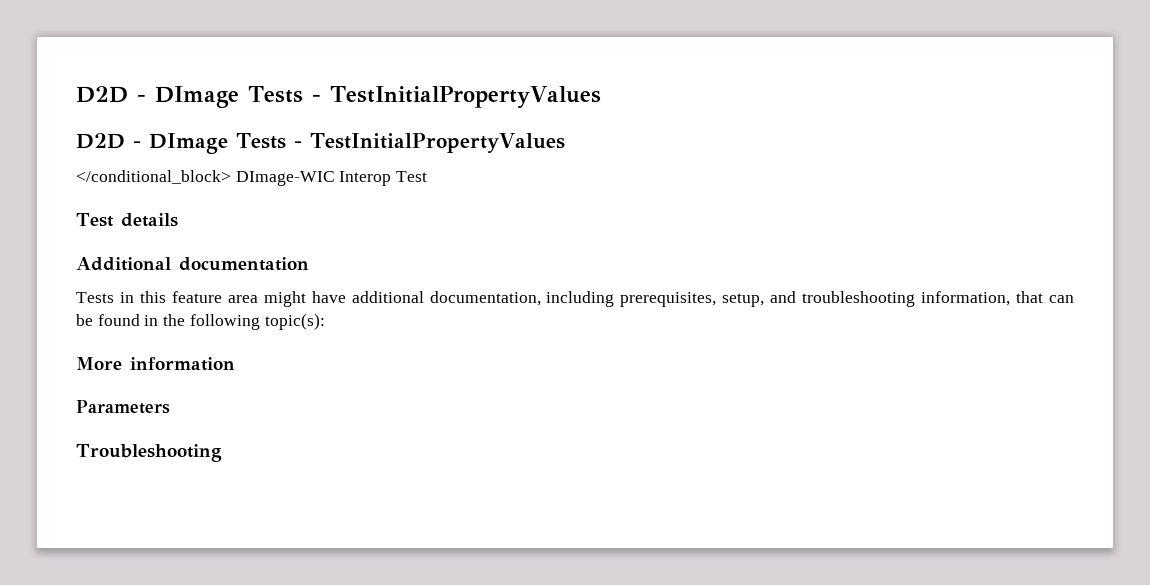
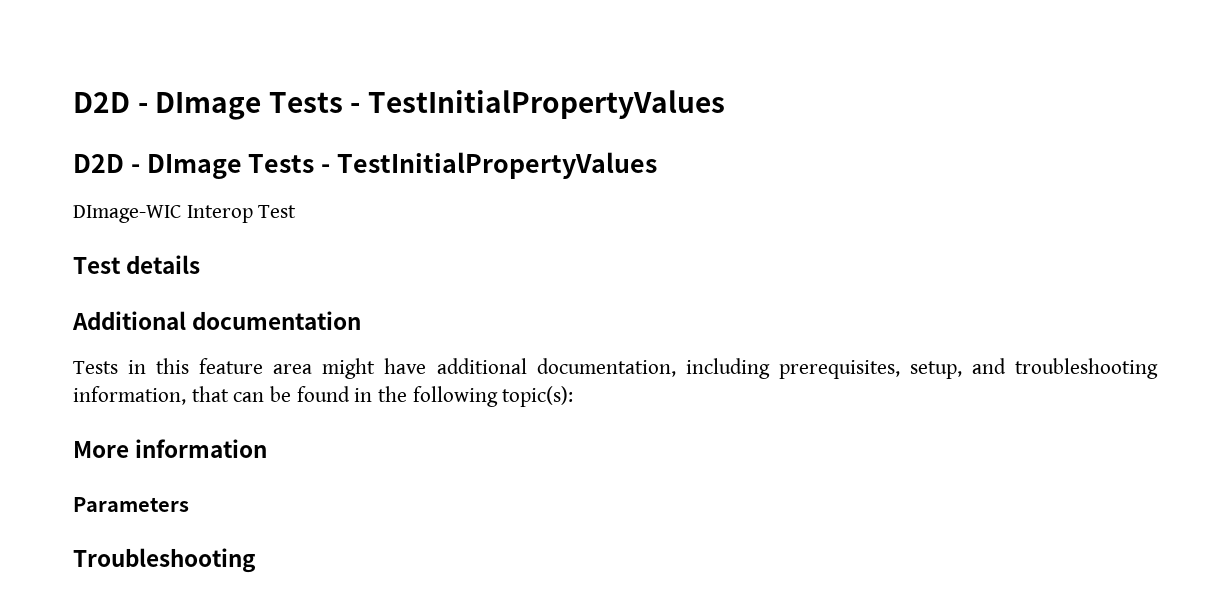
[76,170,231,184] </conditional_block> -> (657, 165) none

